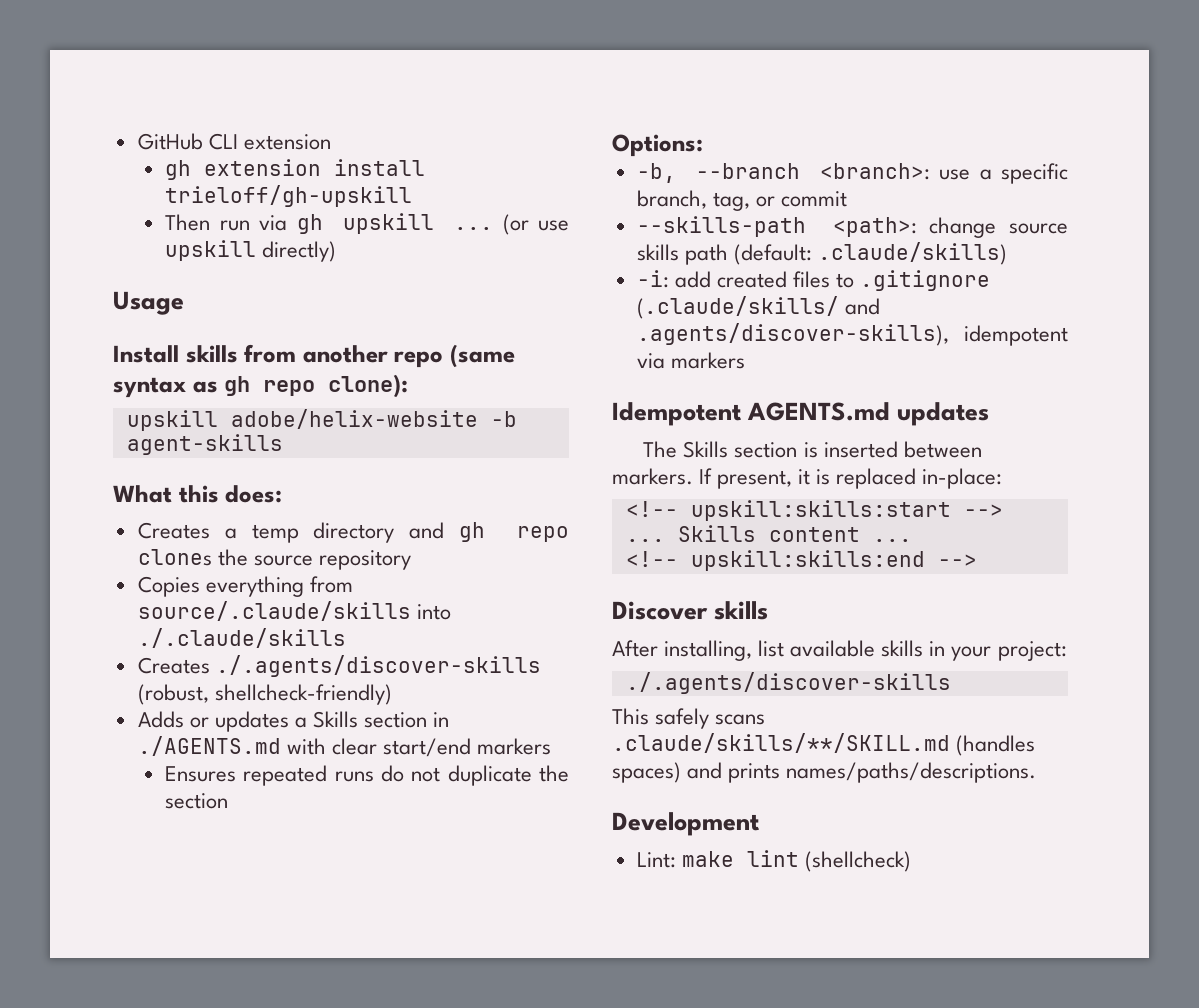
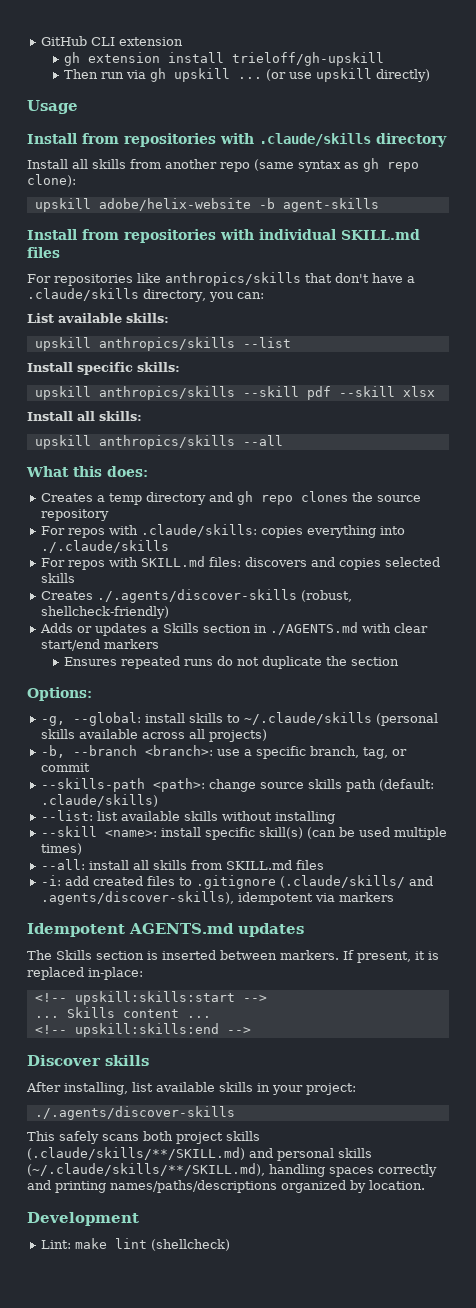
(179, 354) none -> [82,133,447,147] [27,159,88,169] from repositories with .claude/skills directory // Install all
(283, 444) none -> [27,229,420,243] [27,247,60,258] [27,272,415,286] [27,288,264,302] [27,313,169,323] [34,337,291,351] [27,362,180,375] [34,386,435,400] [27,411,142,421] [34,435,283,449] // Install from repositories with individual SKILL.md files // For repositories like anthropics/skills that don't have a .claude/skills directory, you can: // List available skills: // upskill anthropics/skills --list // Install specific skills: // upskill anthropics/skills --skill pdf --skill xlsx // Install all skills: // upskill anthropics/skills --all
[137,576,353,597] [137,601,451,621] [137,628,346,648] Copies everything from source/.claude/skills into ./.claude/skills -> [40,524,405,538] [40,540,169,553] [40,556,440,570] [40,573,75,583] For repos with .claude/skills: copies everything into ./.claude/skills // For repos with SKILL.md files: discovers and copies selected skills
(703, 145) none -> [40,712,438,726] [40,729,267,742] // -g, --global: install skills to ~/.claude/skills (personal skills available across all projects)
(1007, 253) none -> [40,810,335,824] [40,826,447,840] [40,843,82,855] [40,859,324,870] // --list: list available skills without installing // --skill <name>: install specific skill(s) (can be used multiple times) // --all: install all skills from SKILL.md files
[612,733,1036,756] [612,762,1037,783] .claude/skills/**/SKILL.md (handles spaces) and prints names/paths/descriptions. -> [143,1131,260,1144] [27,1147,372,1161] [27,1163,437,1177] [27,1180,425,1193] both project skills (.claude/skills/**/SKILL.md) and personal skills (~/.claude/skills/**/SKILL.md), handling spaces correctly and printing names/paths/descriptions organized by location.

